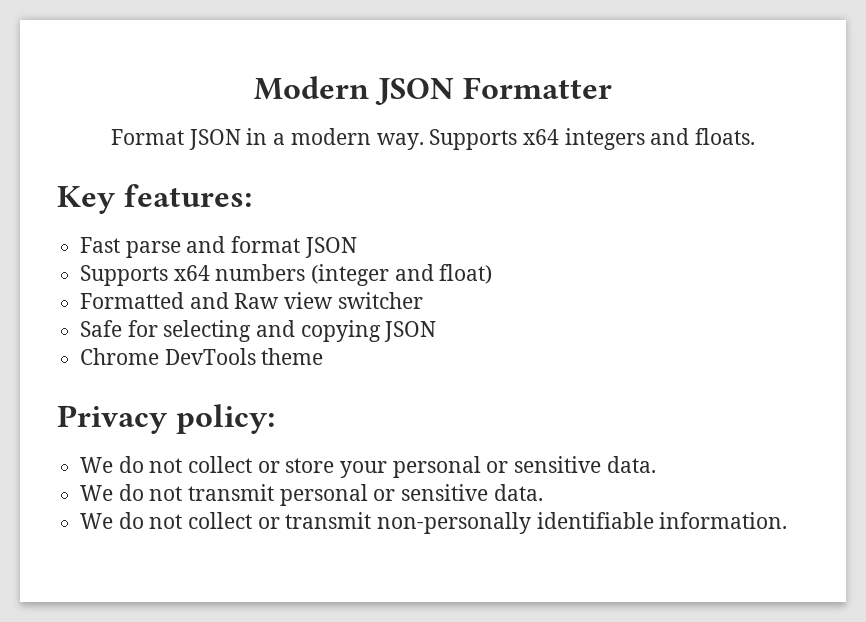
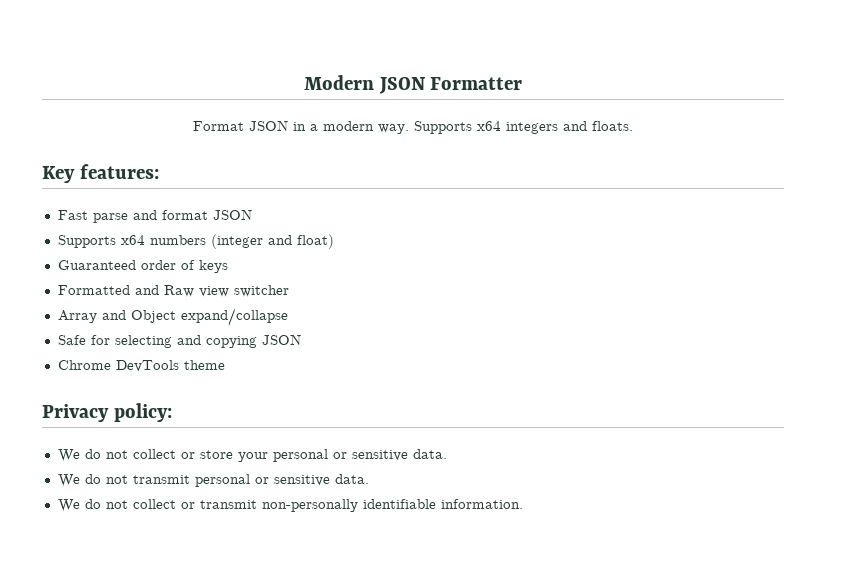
(493, 274) none -> [57,260,228,273] // Guaranteed order of keys
(423, 300) none -> [57,308,288,326] // Array and Object expand/collapse

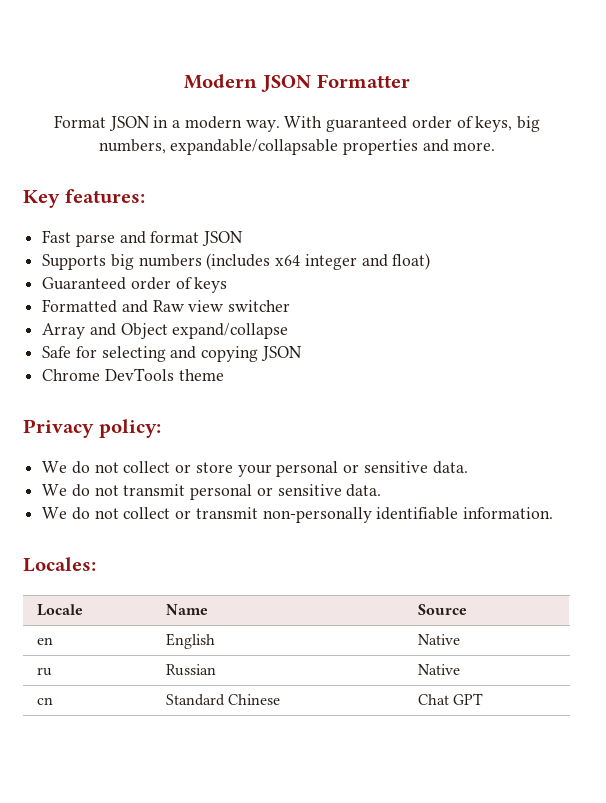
[414,121,633,134] Supports x64 integers and floats. -> [284,116,540,132] [98,139,496,155] With guaranteed order of keys, big numbers, expandable/collapsable properties and more.
[120,234,263,249] x64 numbers (integer -> [110,253,357,270] big numbers (includes x64 integer
(523, 504) none -> [23,557,96,572] [36,604,83,616] [165,604,208,615] [417,604,467,615] [36,637,53,645] [165,633,215,649] [417,634,460,645] [36,667,52,676] [165,664,216,676] [417,664,460,675] [36,697,53,705] [165,694,281,706] [417,693,484,705] // Locales: // Locale | Name | Source // en | English | Native // ru | Russian | Native // cn | Standard Chinese | Chat GPT

